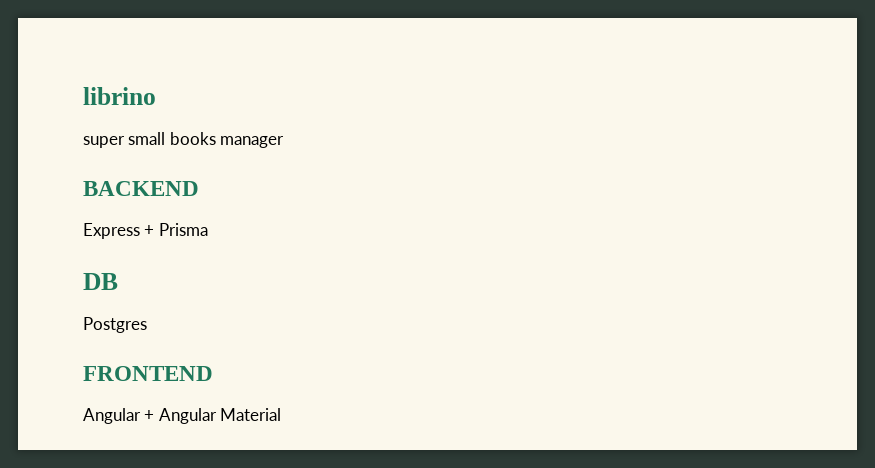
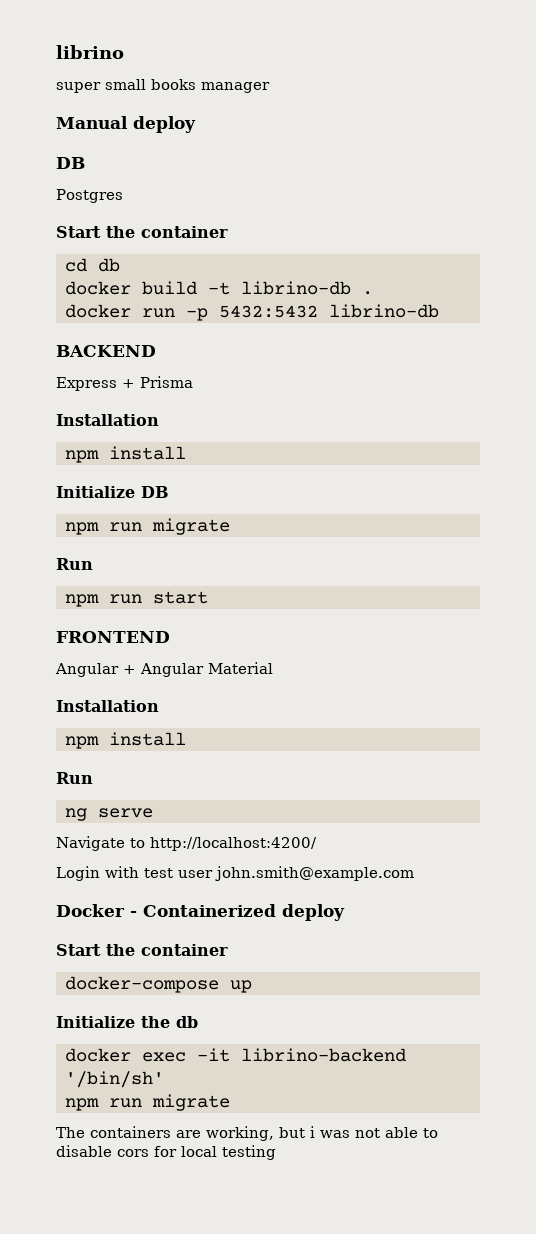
[83,181,199,196] [83,223,208,239] [83,273,118,290] [83,317,147,333] BACKEND // Express + Prisma // DB // Postgres -> [56,116,196,133] [56,157,85,169] [56,189,123,203] [56,226,228,238] [65,258,120,272] [65,281,373,295] [65,304,439,321] [56,345,156,357] [56,376,193,391] [56,414,159,426] [65,446,186,463] [56,486,169,498] [65,518,230,535] [56,558,93,570] [65,591,208,607] Manual deploy // DB // Postgres // Start the container // cd db // docker build -t librino-db . // docker run -p 5432:5432 librino-db // BACKEND // Express + Prisma // Installation // npm install // Initialize DB // npm run migrate // Run // npm run start
(282, 414) none -> [56,700,159,712] [65,732,186,749] [56,772,93,784] [65,808,153,821] [56,836,317,851] [56,866,414,881] [56,904,345,921] [56,944,228,956] [65,976,252,993] [56,1016,198,1028] [65,1048,406,1062] [65,1071,164,1088] [65,1094,230,1111] [56,1126,438,1141] [56,1145,276,1160] // Installation // npm install // Run // ng serve // Navigate to http://localhost:4200/ // Login with test user john.smith@example.com // Docker - Containerized deploy // Start the container // docker-compose up // Initialize the db // docker exec -it librino-backend '/bin/sh' // npm run migrate // The containers are working, but i was not able to disable cors for local testing

